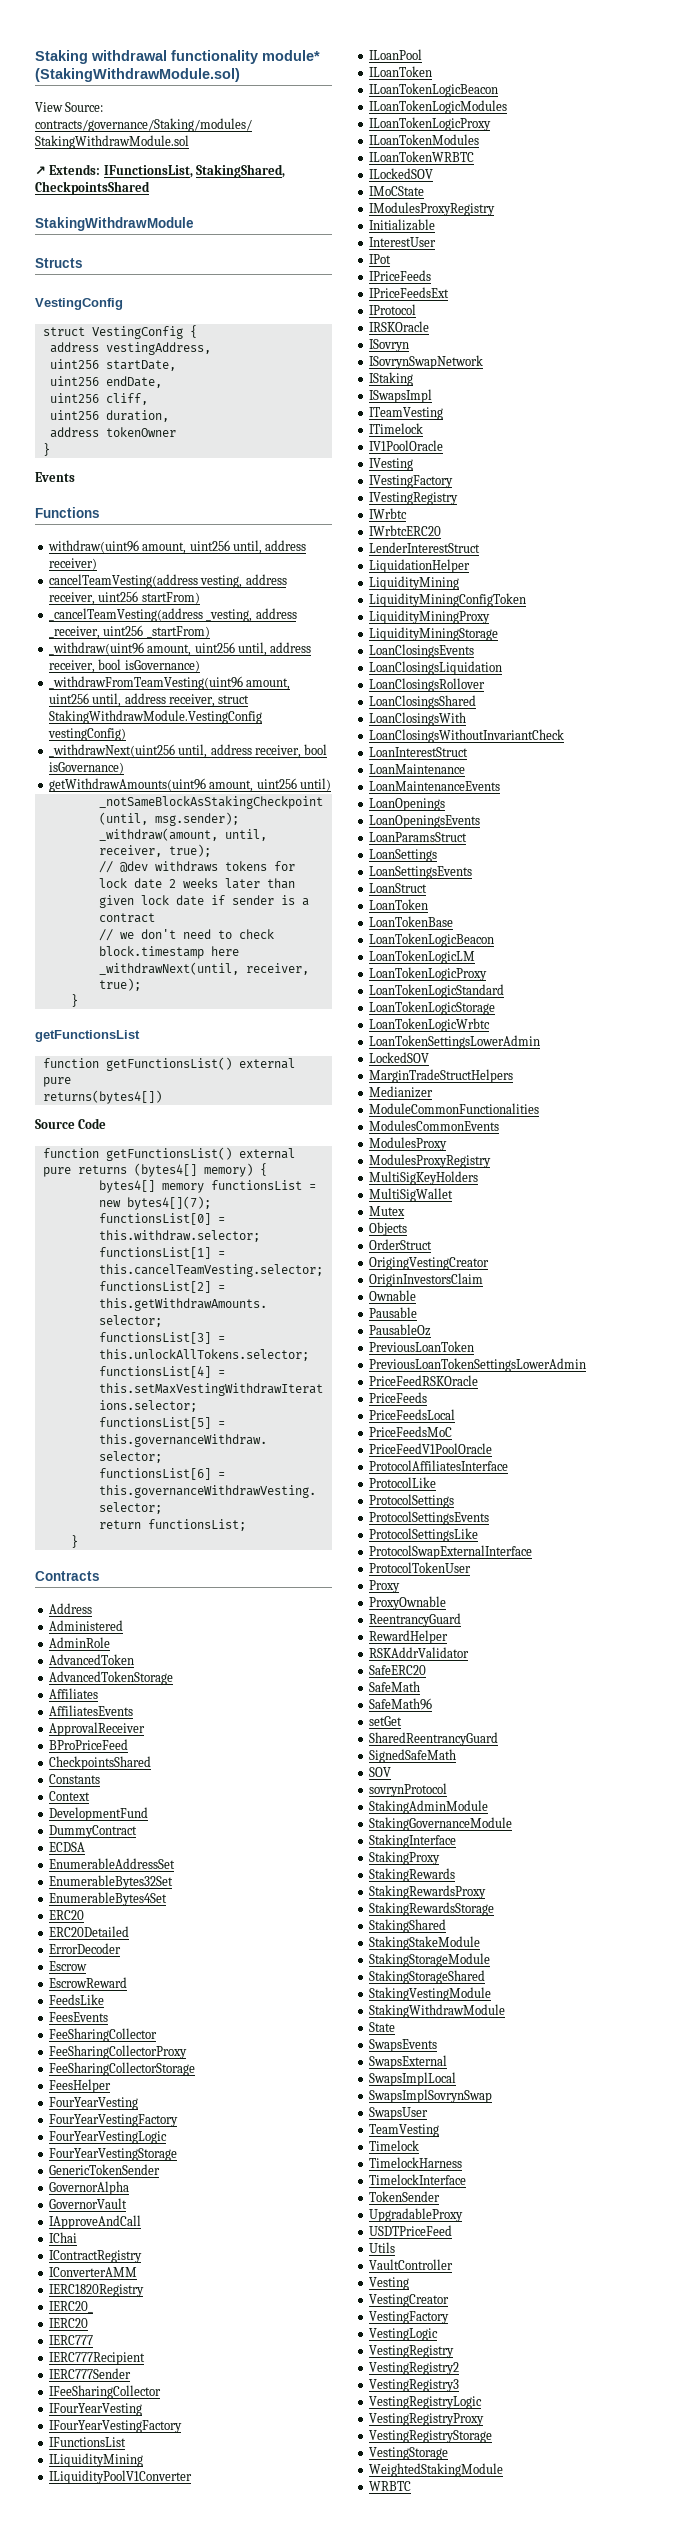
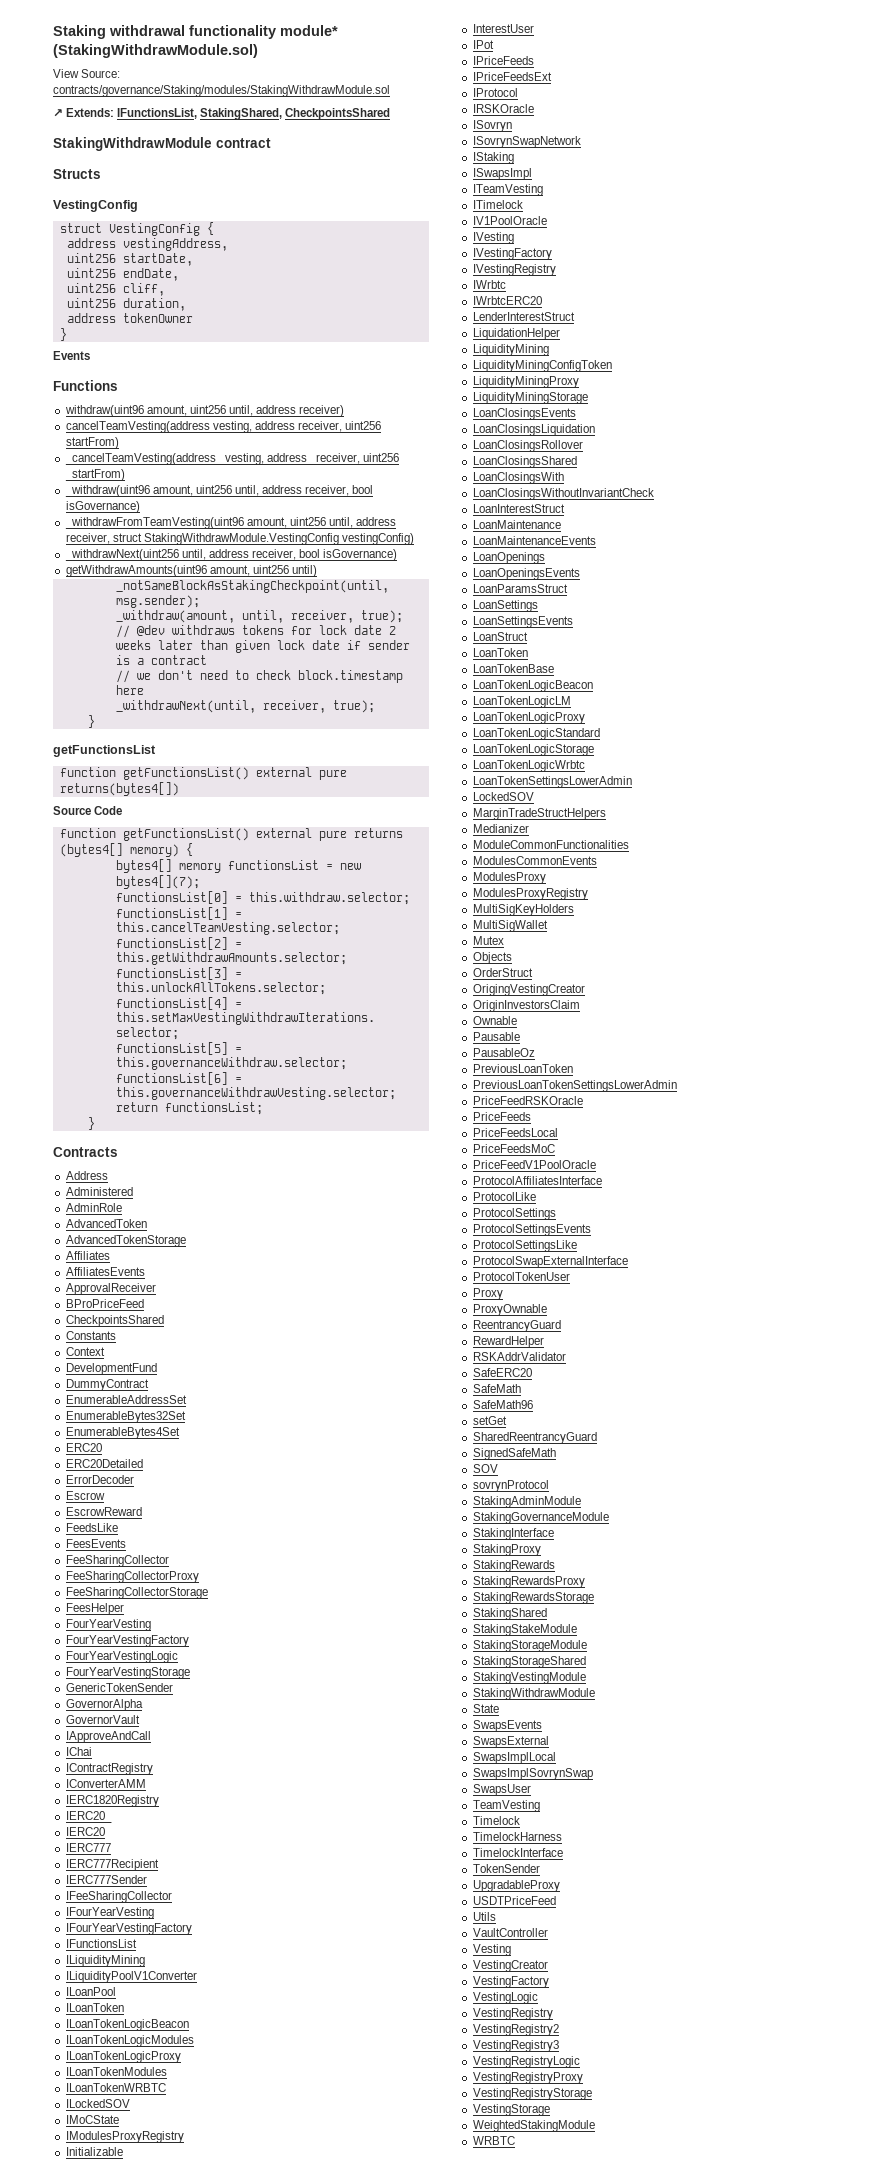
(194, 224) none -> [216,138,271,148] contract
[48,1842,85,1852] // ECDSA -> (149, 1385) none

